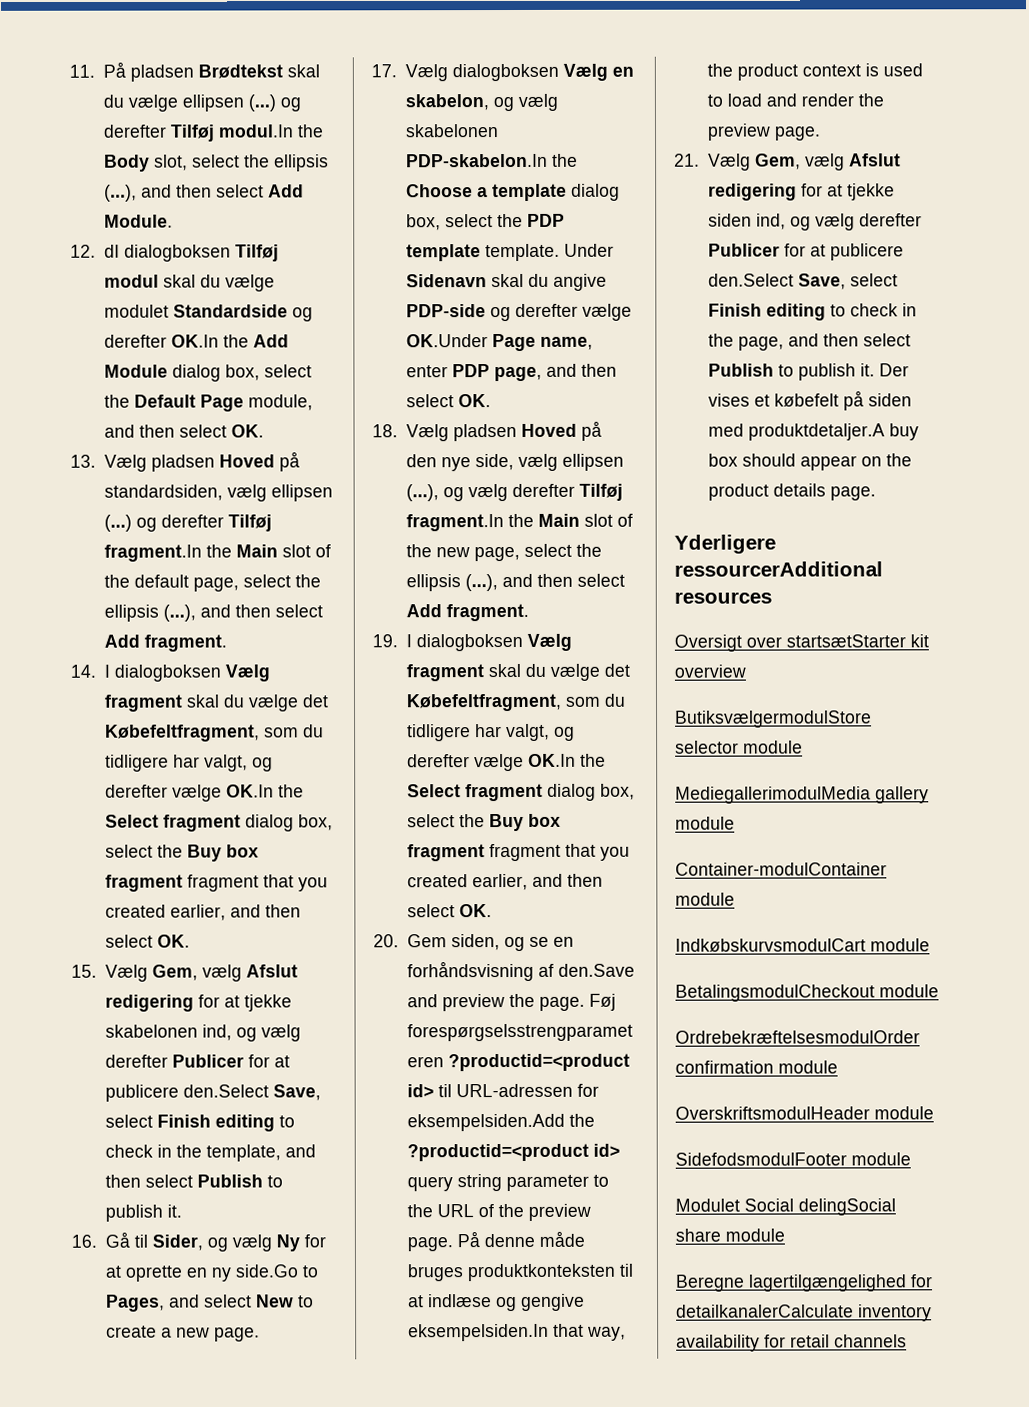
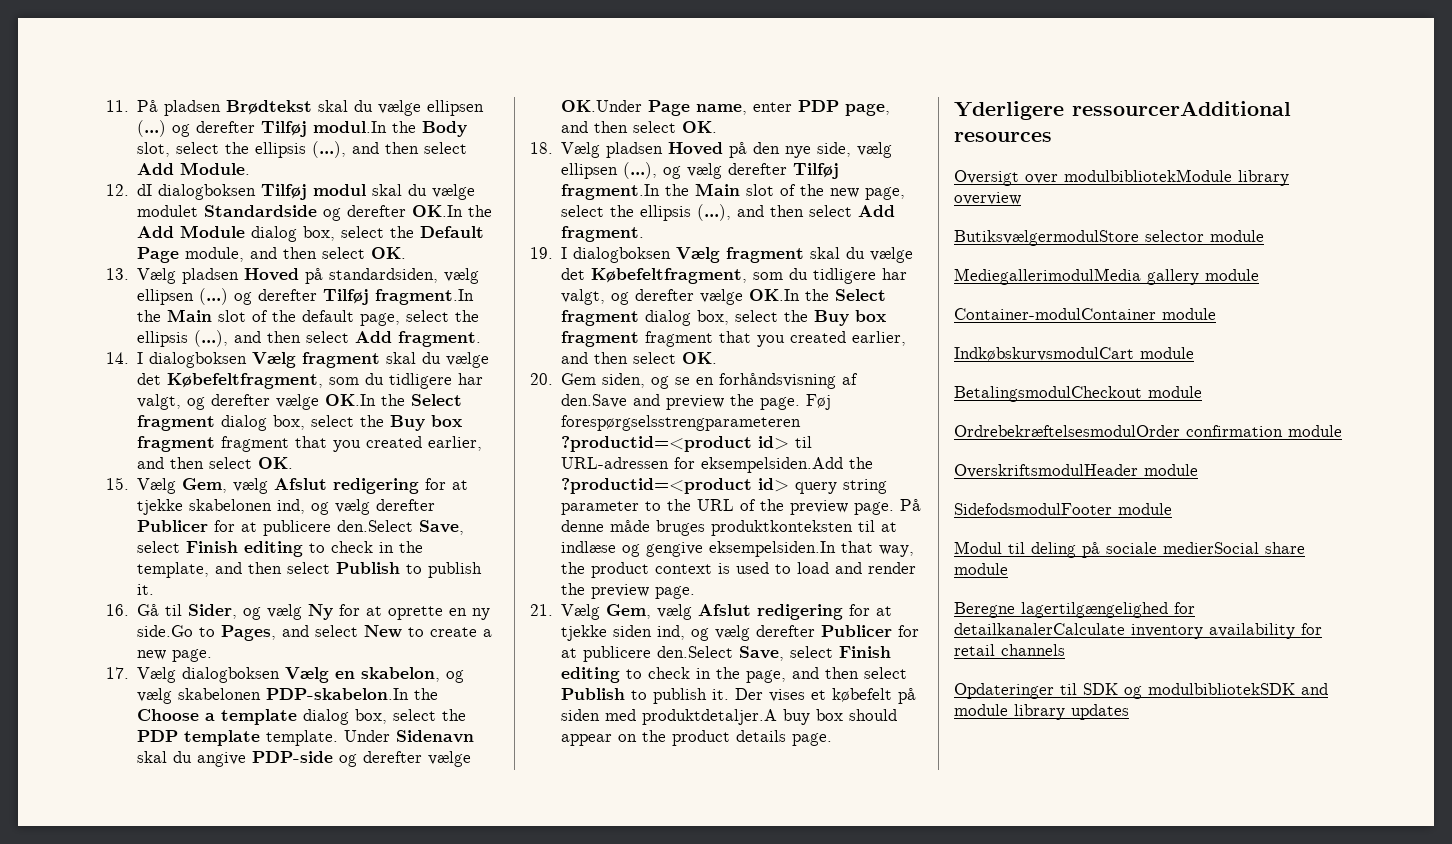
[786,634,929,648] startsætStarter kit -> [1064,169,1289,186] modulbibliotekModule library
[675,1198,896,1216] Modulet Social delingSocial -> [954,541,1259,558] Modul til deling på sociale medierSocial
(907, 1341) none -> [954,683,1328,699] [954,704,1129,720] // Opdateringer til SDK og modulbibliotekSDK and module library updates

